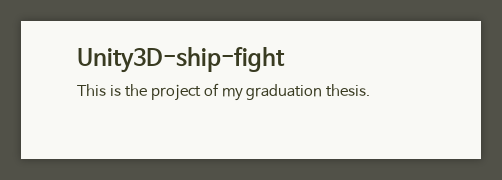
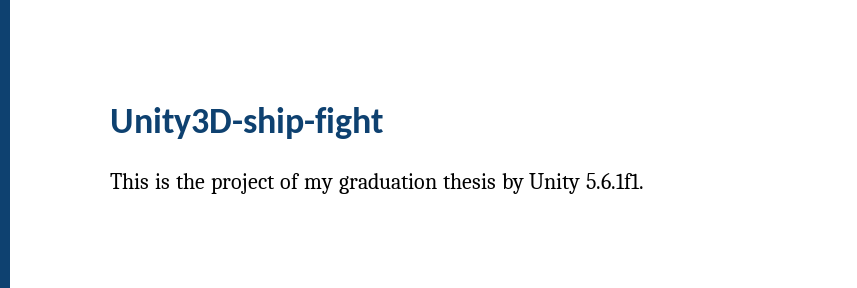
[326,84,371,97] thesis. -> [442,173,645,194] thesis by Unity 5.6.1f1.

